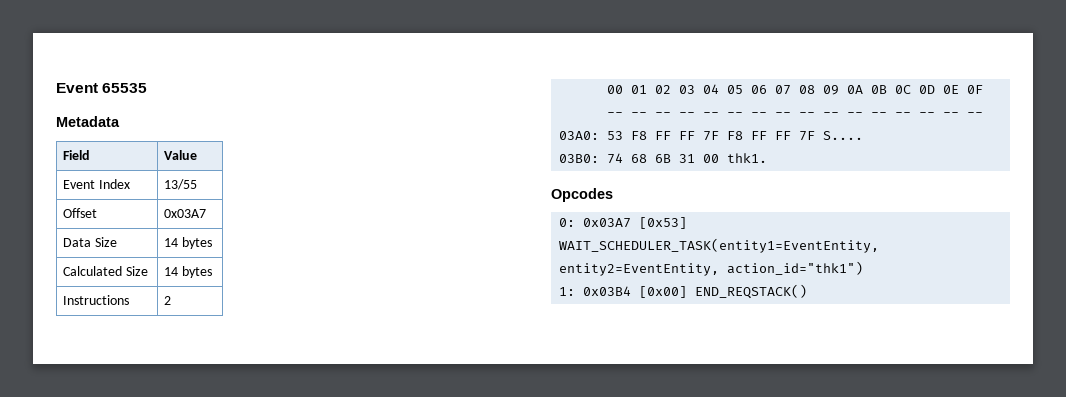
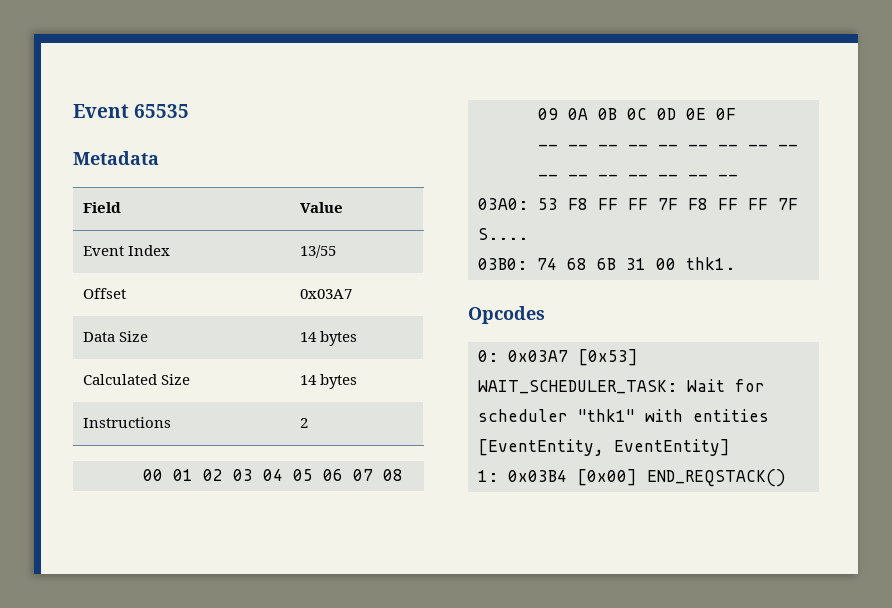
[559,238,880,253] [559,261,864,276] WAIT_SCHEDULER_TASK(entity1=EventEntity, entity2=EventEntity, action_id="thk1") -> [477,379,765,394] [477,409,769,422] [477,439,730,456] WAIT_SCHEDULER_TASK: Wait for scheduler "thk1" with entities [EventEntity, EventEntity]

